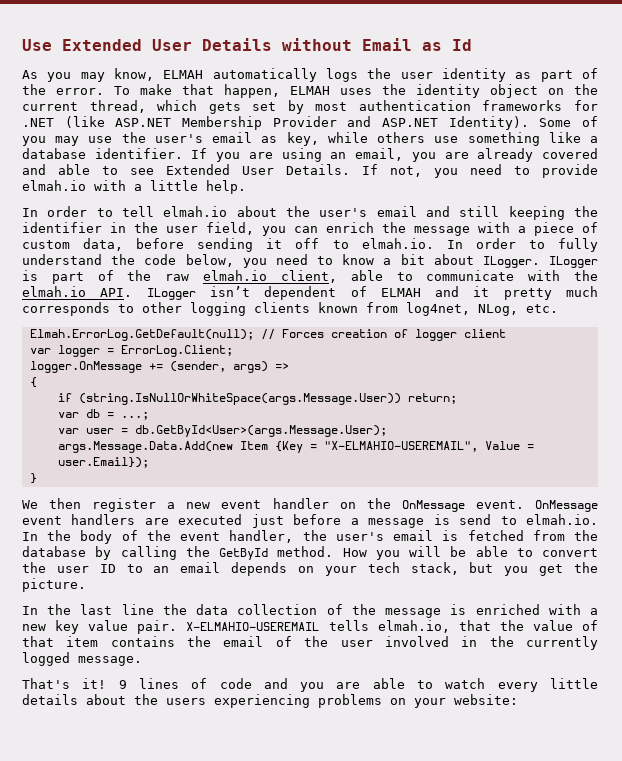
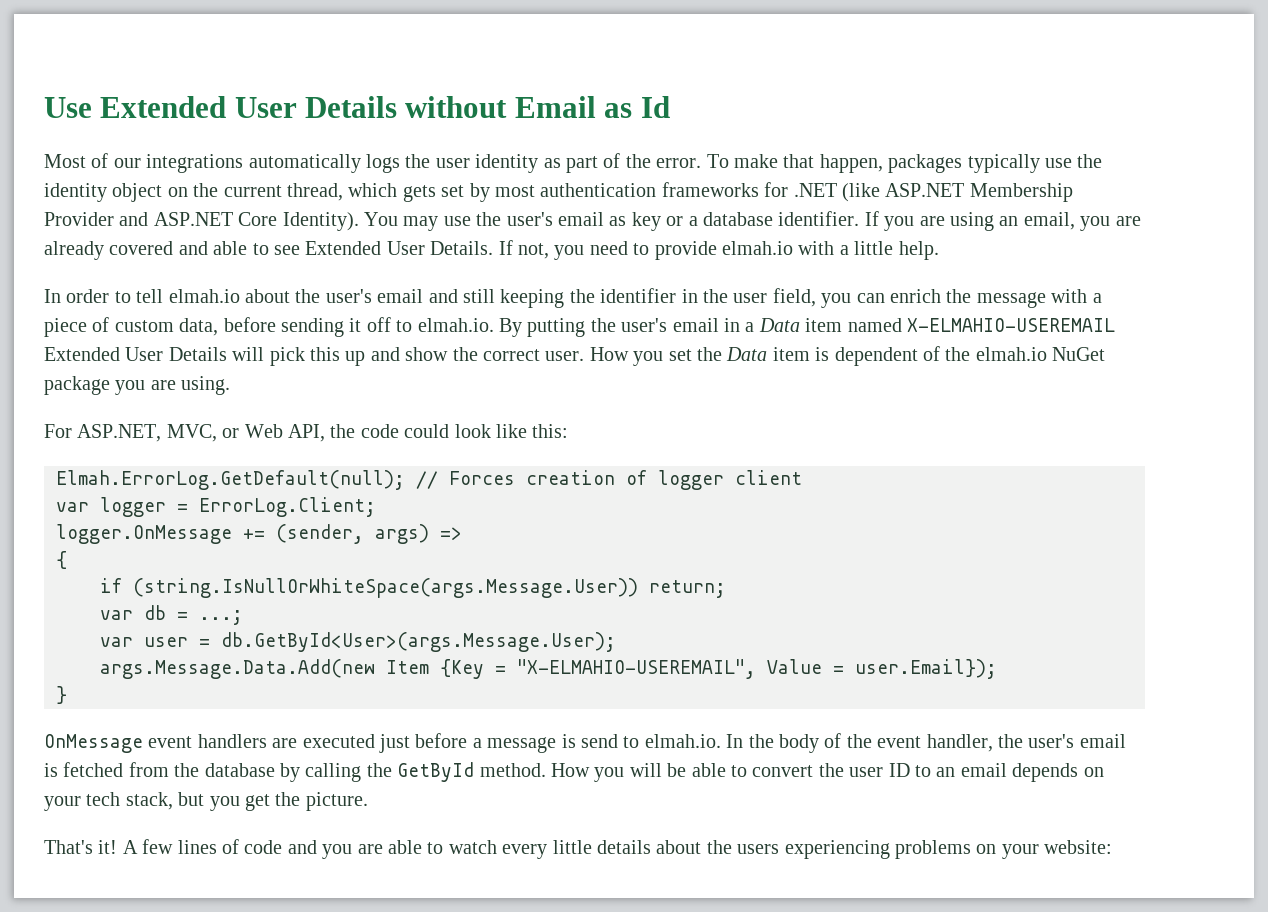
[22,68,204,82] As you may know, ELMAH -> [44,153,244,173] Most of our integrations
[290,86,372,95] ELMAH uses -> [888,154,1072,173] packages typically use
[448,116,598,130] [22,136,46,146] Identity). Some of you -> [238,212,398,231] Core Identity). You
[286,132,581,146] key, while others use something like -> [631,212,684,231] key or
[446,238,598,252] [22,254,599,268] [22,270,598,284] [22,286,598,300] [22,302,558,316] In order to fully understand the code below, you need to know a bit about ILogger. ILogger is part of the raw elmah.io client, able to communicate with the elmah.io API. ILogger isn’t dependent of ELMAH and it pretty much corresponds to other logging clients known from log4net, NLog, etc. -> [498,318,1115,337] [44,346,1106,366] [44,376,231,395] [44,424,569,442] By putting the user's email in a Data item named X-ELMAHIO-USEREMAIL Extended User Details will pick this up and show the correct user. How you set the Data item is dependent of the elmah.io NuGet package you are using. // For ASP.NET, MVC, or Web API, the code could look like this:
[22,498,524,512] We then register a new event handler on the OnMessage event. -> (67, 695) none
[22,604,598,618] [22,620,599,634] [22,636,599,650] [22,652,142,666] // In the last line the data collection of the message is enriched with a new key value pair. X-ELMAHIO-USEREMAIL tells elmah.io, that the value of that item contains the email of the user involved in the currently logged message. -> (368, 801) none
[118,680,127,689] 9 -> [122,839,174,854] A few

